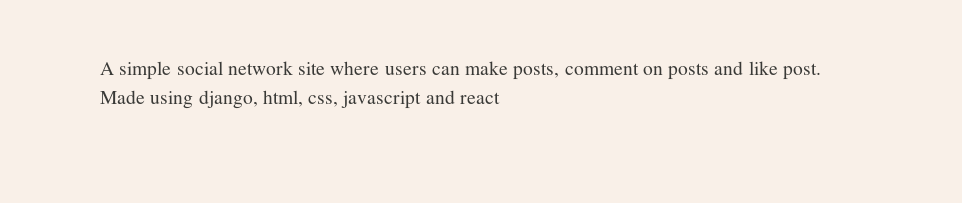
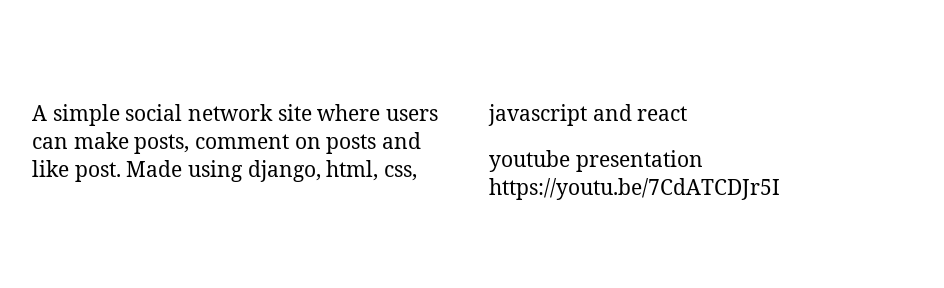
(500, 98) none -> [489,150,703,172] [489,178,780,200] // youtube presentation https://youtu.be/7CdATCDJr5I

